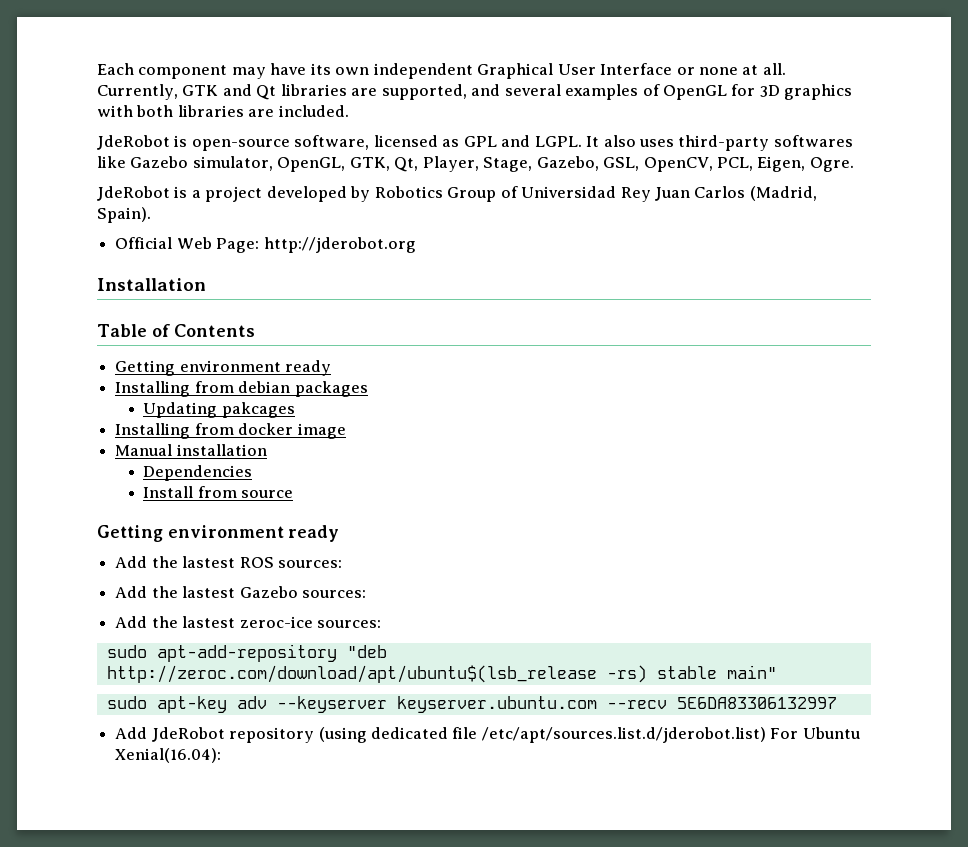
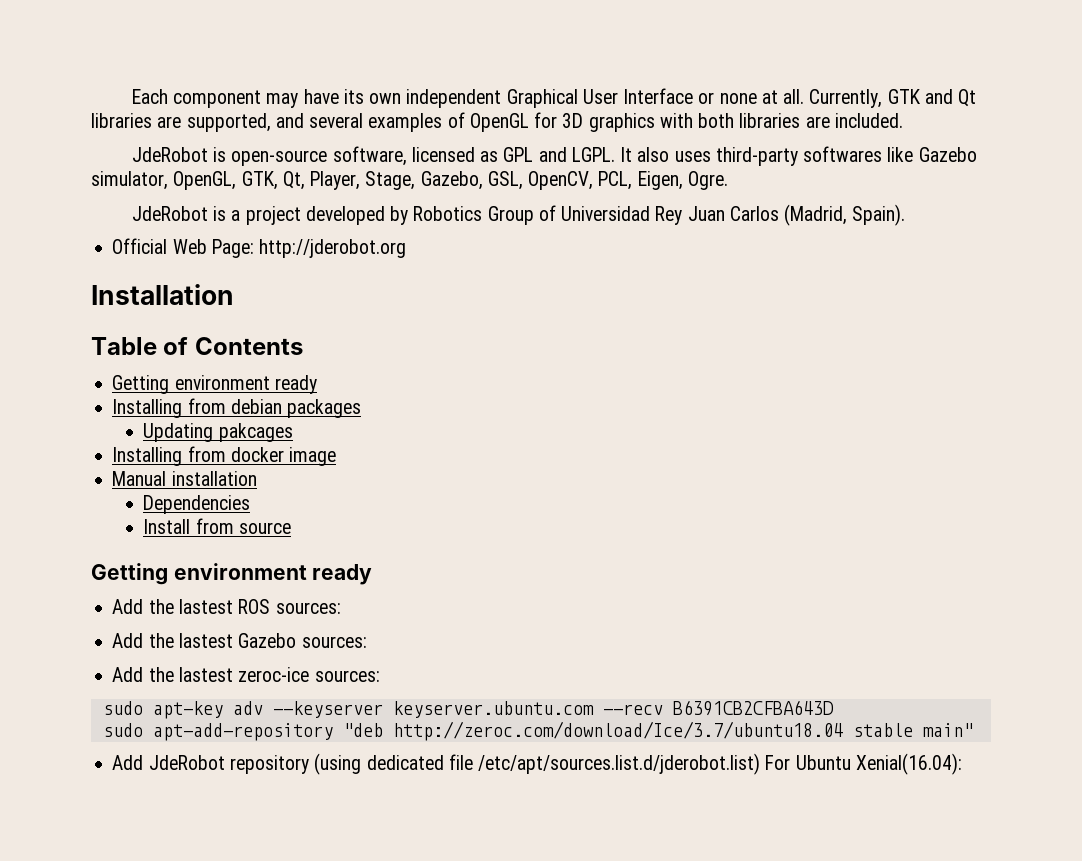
[106,644,387,662] [106,665,777,683] // sudo apt-add-repository "deb http://zeroc.com/download/apt/ubuntu$(lsb_release -rs) stable main" -> (380, 676) none
[676,697,837,709] 5E6DA83306132997 -> [672,700,834,716] [102,721,973,741] B6391CB2CFBA643D // sudo apt-add-repository "deb http://zeroc.com/download/Ice/3.7/ubuntu18.04 stable main"

